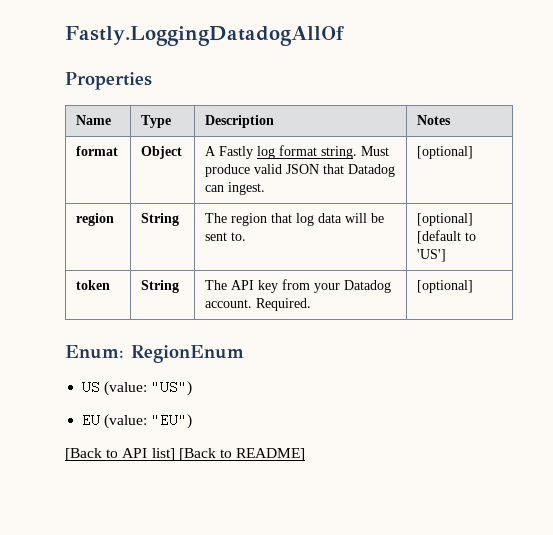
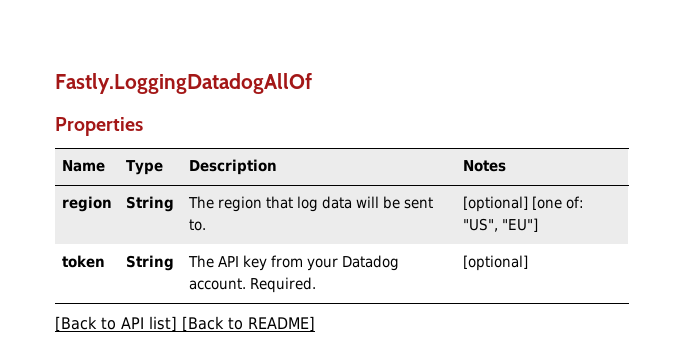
[76,146,119,156] [141,146,183,159] [205,145,390,159] [205,164,396,177] [205,182,266,195] [417,146,474,159] // format | Object | A Fastly log format string. Must produce valid JSON that Datadog can ingest. | [optional] -> (506, 166) none
[417,230,477,244] [417,249,447,262] [default to 'US'] -> [531,196,584,210] [462,218,538,232] [one of: "US", "EU"]
[65,345,244,363] [82,380,193,396] [82,413,193,429] // Enum: RegionEnum // US (value: "US") // EU (value: "EU") -> (528, 263) none

